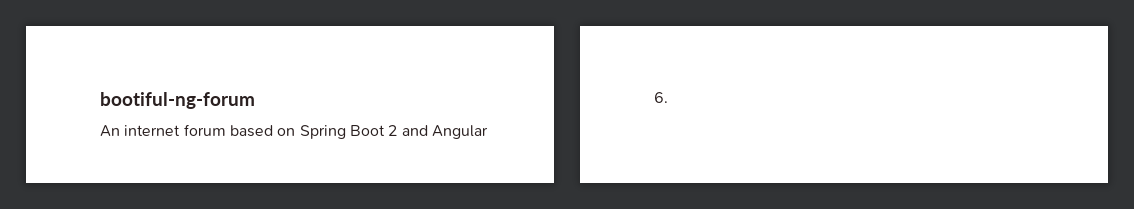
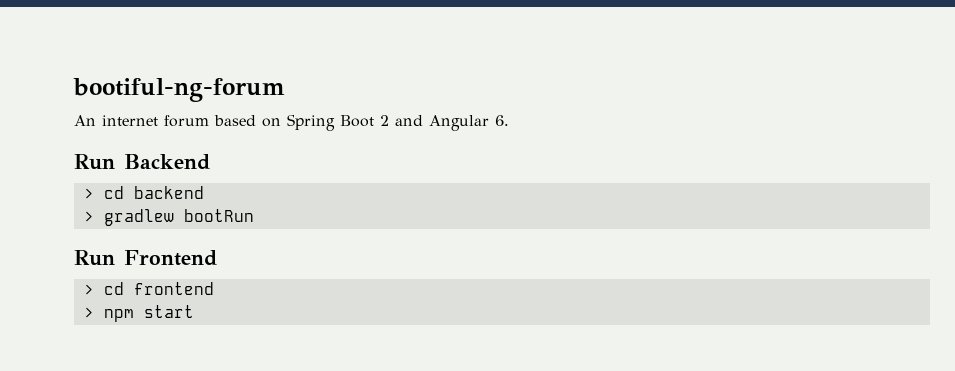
(668, 97) none -> [74,154,210,170] [83,186,204,199] [83,209,254,226] [74,250,217,266] [83,282,214,295] [83,305,194,322] // Run Backend // > cd backend // > gradlew bootRun // Run Frontend // > cd frontend // > npm start

